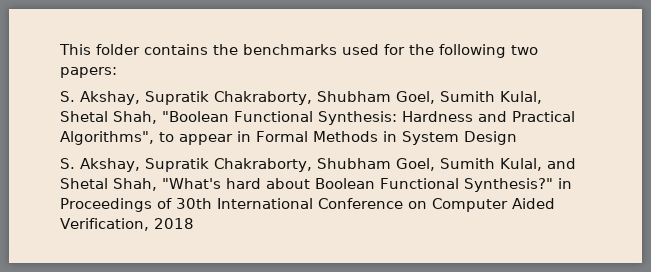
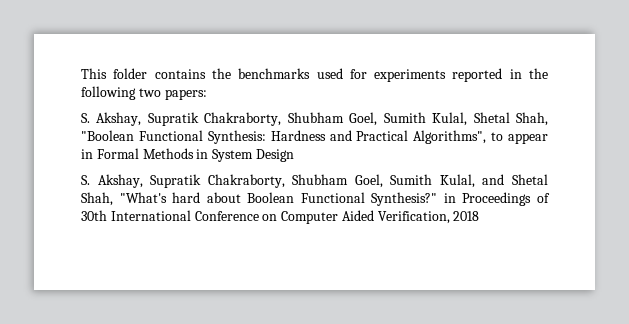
(405, 49) none -> [374,68,522,82] experiments reported in

